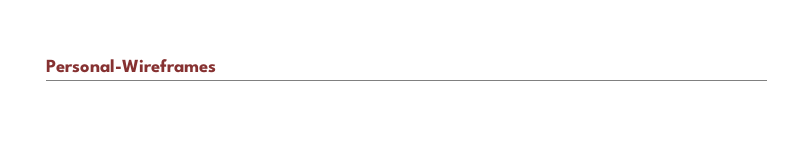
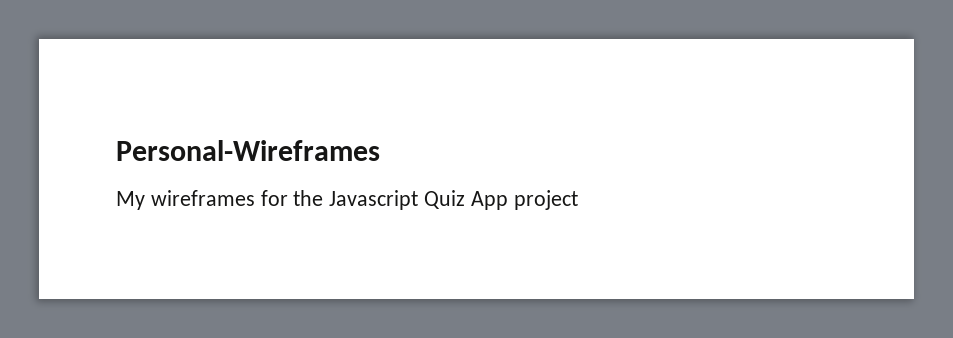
(216, 66) none -> [116,190,578,210] // My wireframes for the Javascript Quiz App project

